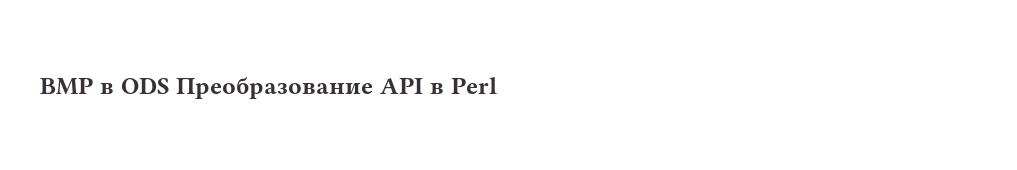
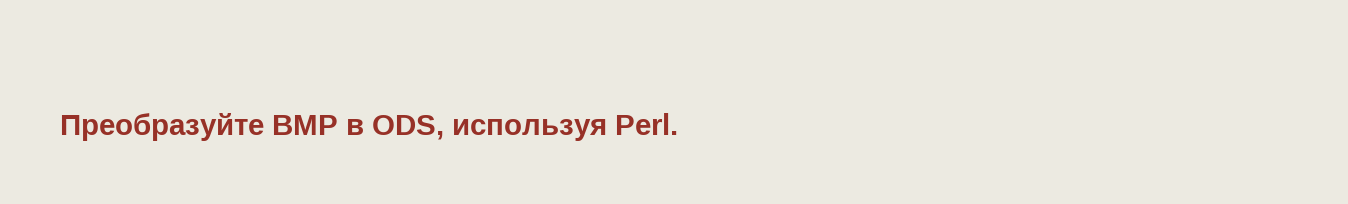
(40, 86) none -> [60,113,264,141] Преобразуйте
[120,77,497,99] ODS Преобразование API в Perl -> [372,113,678,141] ODS, используя Perl.

